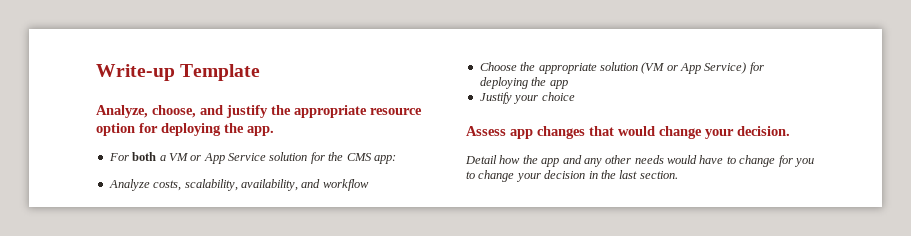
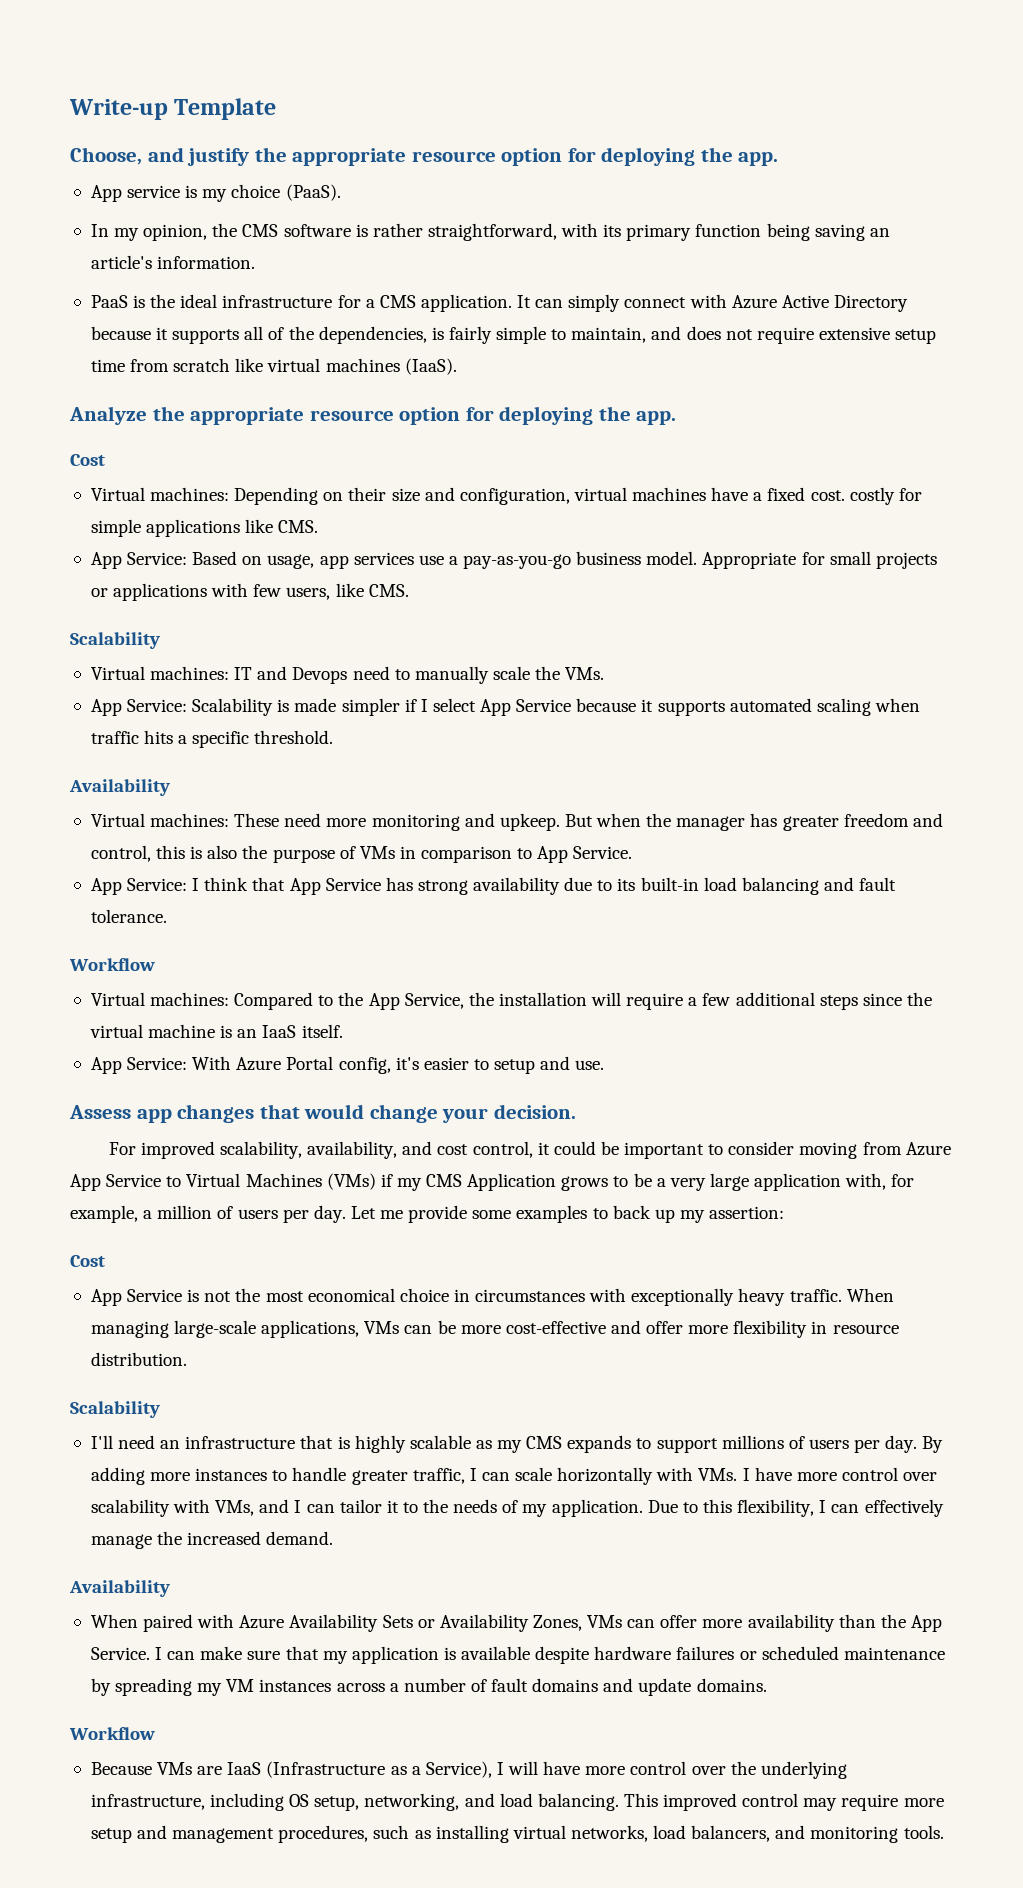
[96,105,196,118] Analyze, choose, -> [70,147,142,165] Choose,
[108,152,396,164] [108,179,369,191] [479,62,764,74] [479,77,568,89] [479,92,575,104] For both a VM or App Service solution for the CMS app: // Analyze costs, scalability, availability, and workflow // Choose the appropriate solution (VM or App Service) for deploying the app // Justify your choice -> [90,184,341,202] [90,223,890,241] [90,255,256,269] [90,294,908,312] [90,326,937,344] [90,358,457,375] [69,406,677,425] [70,454,105,466] [90,487,922,505] [90,519,319,537] [90,551,937,569] [90,583,409,601] [70,632,160,649] [90,666,605,684] [90,698,920,716] [90,730,334,748] [69,779,170,796] [90,813,943,831] [90,845,633,863] [90,877,897,895] [90,909,167,923] [69,958,155,971] [90,992,932,1010] [89,1024,343,1038] [90,1056,605,1074] App service is my choice (PaaS). // In my opinion, the CMS software is rather straightforward, with its primary function being saving an article's information. // PaaS is the ideal infrastructure for a CMS application. It can simply connect with Azure Active Directory because it supports all of the dependencies, is fairly simple to maintain, and does not require extensive setup time from scratch like virtual machines (IaaS). // Analyze the appropriate resource option for deploying the app. // Cost // Virtual machines: Depending on their size and configuration, virtual machines have a fixed cost. costly for simple applications like CMS. // App Service: Based on usage, app services use a pay-as-you-go business model. Appropriate for small projects or applications with few users, like CMS. // Scalability // Virtual machines: IT and Devops need to manually scale the VMs. // App Service: Scalability is made simpler if I select App Service because it supports automated scaling when traffic hits a specific threshold. // Availability // Virtual machines: These need more monitoring and upkeep. But when the manager has greater freedom and control, this is also the purpose of VMs in comparison to App Service. // App Service: I think that App Service has strong availability due to its built-in load balancing and fault tolerance. // Workflow // Virtual machines: Compared to the App Service, the installation will require a few additional steps since the virtual machine is an IaaS itself. // App Service: With Azure Portal config, it's easier to setup and use.
[465,155,814,167] [466,170,678,182] Detail how the app and any other needs would have to change for you to change your decision in the last section. -> [108,1141,951,1159] [70,1173,915,1191] [70,1205,785,1223] [70,1255,105,1267] [90,1288,894,1306] [90,1320,899,1338] [90,1352,187,1366] [70,1401,160,1418] [90,1435,944,1453] [90,1467,938,1485] [90,1499,944,1517] [90,1531,334,1549] [69,1580,170,1597] [90,1614,942,1632] [90,1646,945,1664] [90,1678,767,1696] [69,1727,155,1740] [90,1761,847,1779] [90,1793,944,1811] [90,1825,944,1843] For improved scalability, availability, and cost control, it could be important to consider moving from Azure App Service to Virtual Machines (VMs) if my CMS Application grows to be a very large application with, for example, a million of users per day. Let me provide some examples to back up my assertion: // Cost // App Service is not the most economical choice in circumstances with exceptionally heavy traffic. When managing large-scale applications, VMs can be more cost-effective and offer more flexibility in resource distribution. // Scalability // I'll need an infrastructure that is highly scalable as my CMS expands to support millions of users per day. By adding more instances to handle greater traffic, I can scale horizontally with VMs. I have more control over scalability with VMs, and I can tailor it to the needs of my application. Due to this flexibility, I can effectively manage the increased demand. // Availability // When paired with Azure Availability Sets or Availability Zones, VMs can offer more availability than the App Service. I can make sure that my application is available despite hardware failures or scheduled maintenance by spreading my VM instances across a number of fault domains and update domains. // Workflow // Because VMs are IaaS (Infrastructure as a Service), I will have more control over the underlying infrastructure, including OS setup, networking, and load balancing. This improved control may require more setup and management procedures, such as installing virtual networks, load balancers, and monitoring tools.

